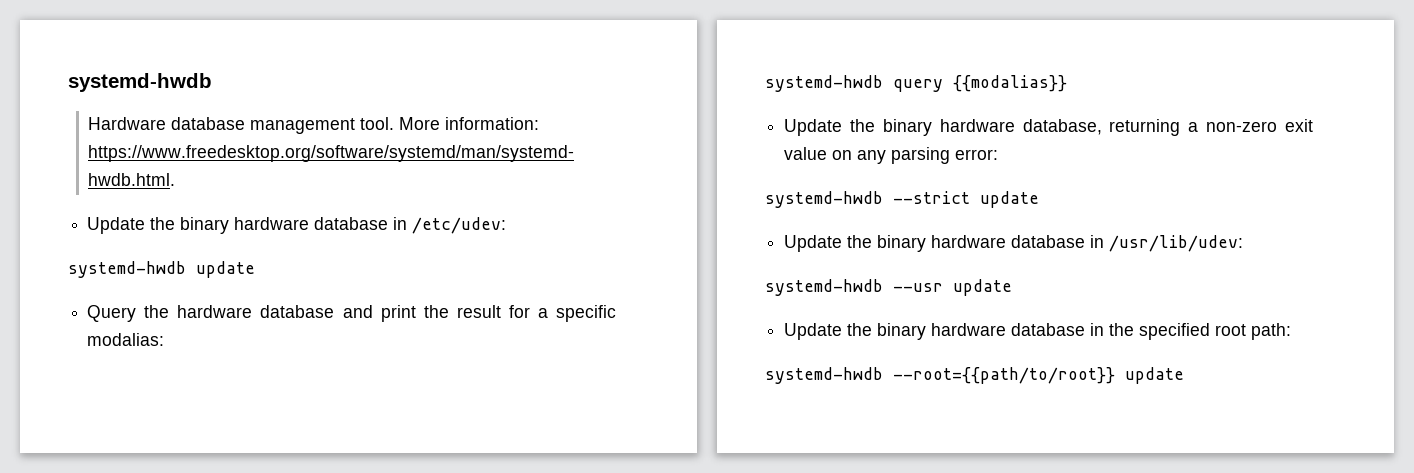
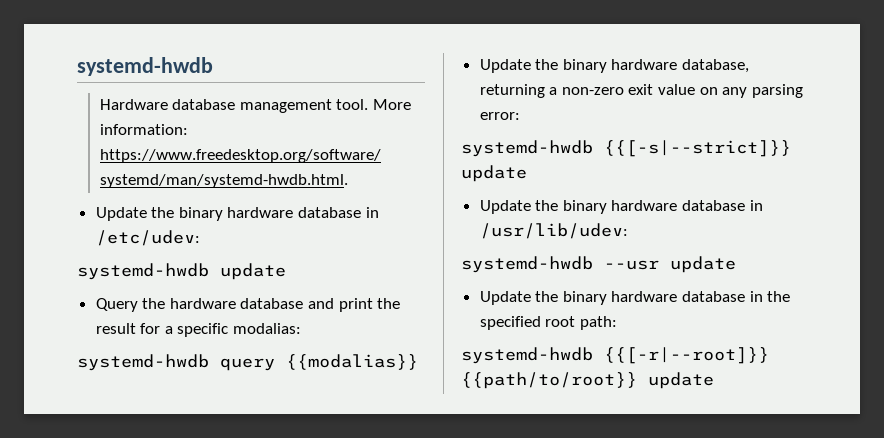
[893,191,970,204] --strict -> [604,140,791,157] {{[-s|--strict]}}
[893,367,1115,384] --root={{path/to/root}} -> [604,347,769,364] [461,372,637,389] {{[-r|--root]}} {{path/to/root}}

